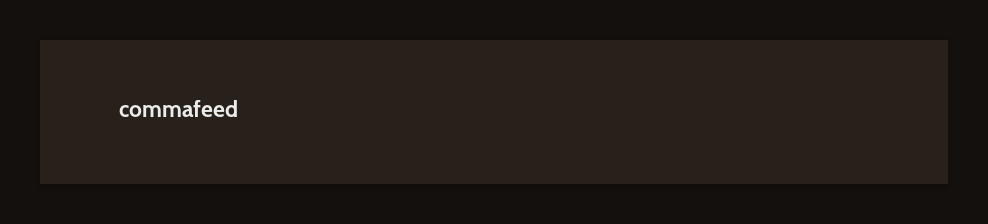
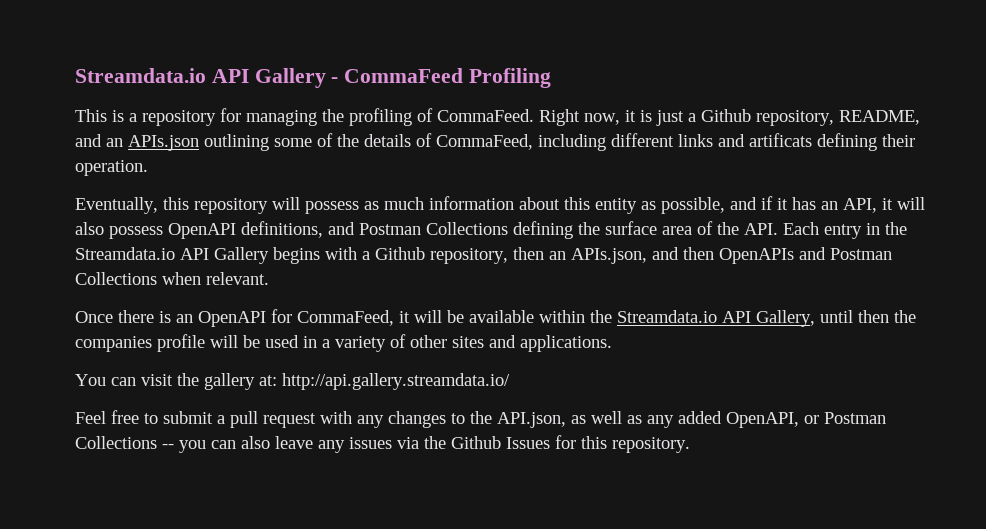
[119,100,238,117] commafeed -> [75,68,552,88] [75,108,920,126] [75,133,915,151] [75,160,148,176] [75,196,925,214] [75,221,907,239] [75,247,892,264] [75,272,269,285] [75,309,916,327] [75,334,612,352] [75,373,510,390] [75,410,886,428] [75,435,690,453] Streamdata.io API Gallery - CommaFeed Profiling // This is a repository for managing the profiling of CommaFeed. Right now, it is just a Github repository, README, and an APIs.json outlining some of the details of CommaFeed, including different links and artificats defining their operation. // Eventually, this repository will possess as much information about this entity as possible, and if it has an API, it will also possess OpenAPI definitions, and Postman Collections defining the surface area of the API. Each entry in the Streamdata.io API Gallery begins with a Github repository, then an APIs.json, and then OpenAPIs and Postman Collections when relevant. // Once there is an OpenAPI for CommaFeed, it will be available within the Streamdata.io API Gallery, until then the companies profile will be used in a variety of other sites and applications. // You can visit the gallery at: http://api.gallery.streamdata.io/ // Feel free to submit a pull request with any changes to the API.json, as well as any added OpenAPI, or Postman Collections -- you can also leave any issues via the Github Issues for this repository.

